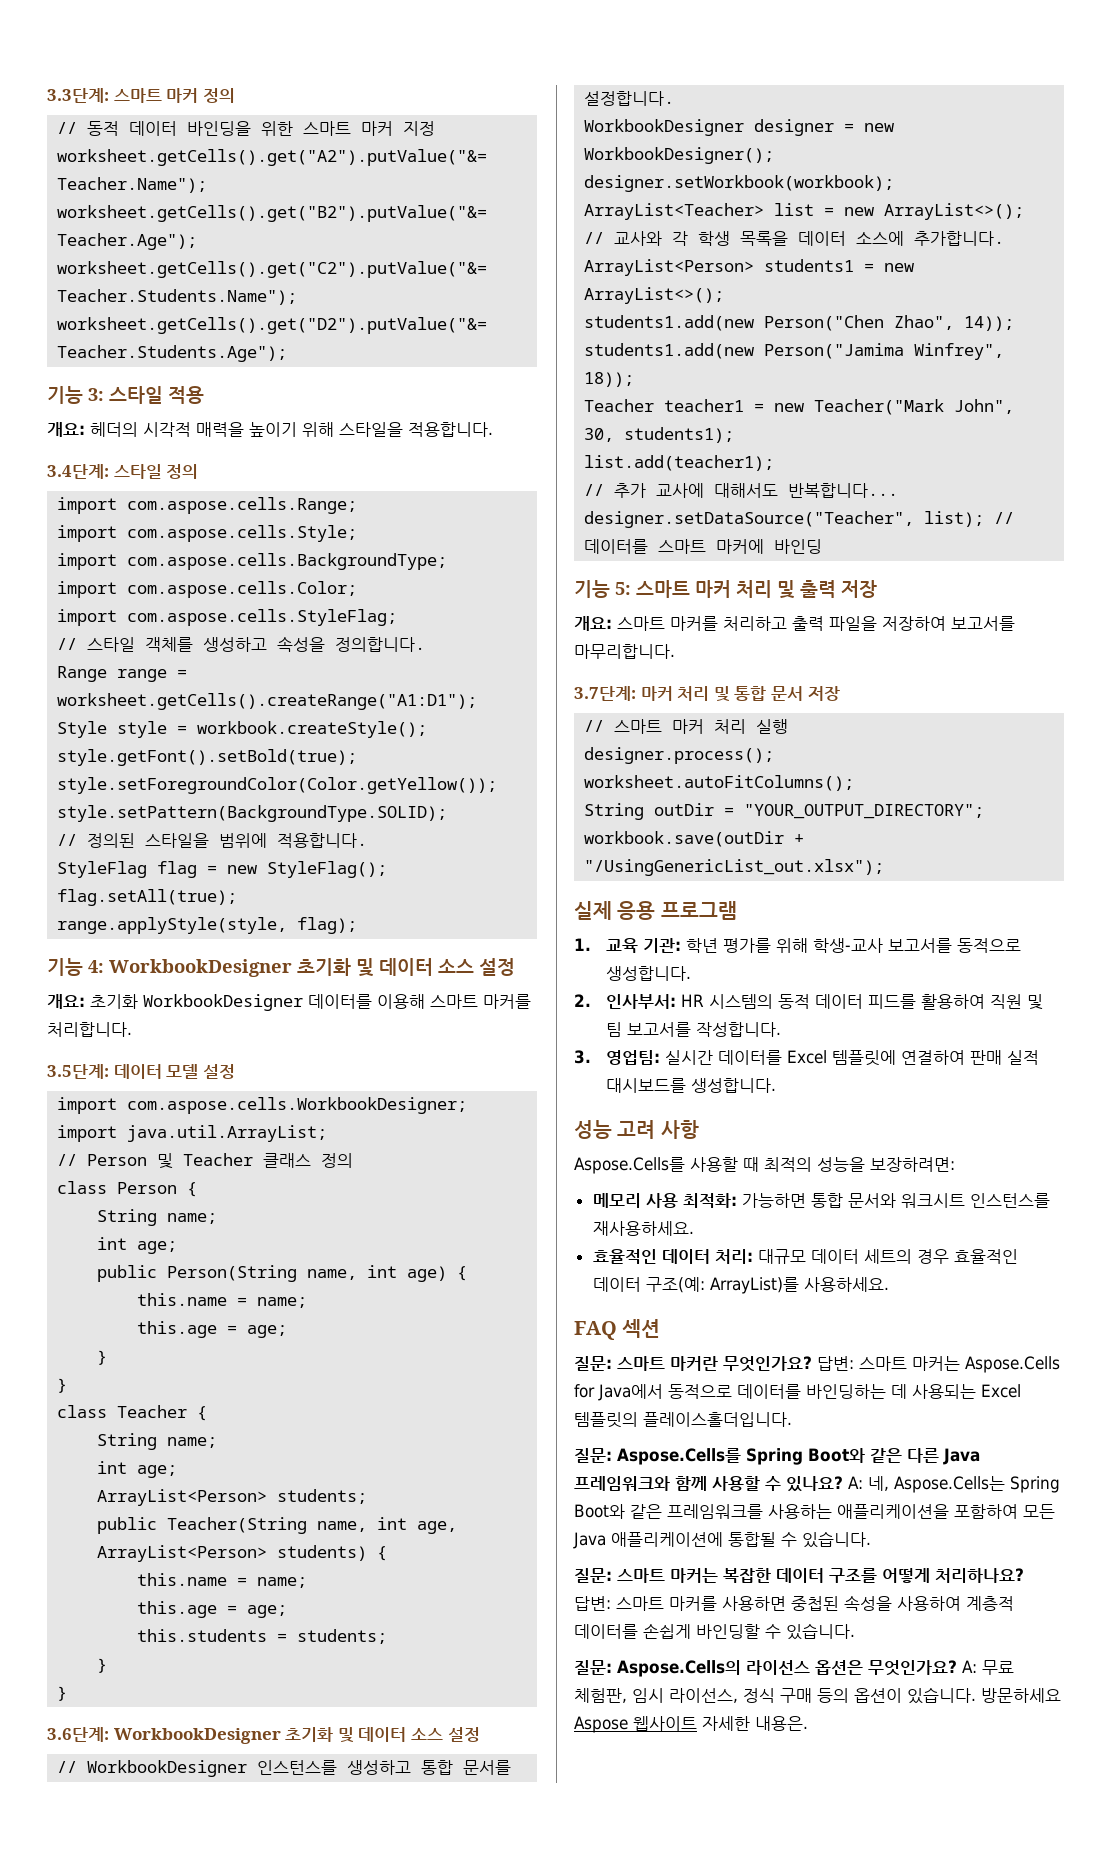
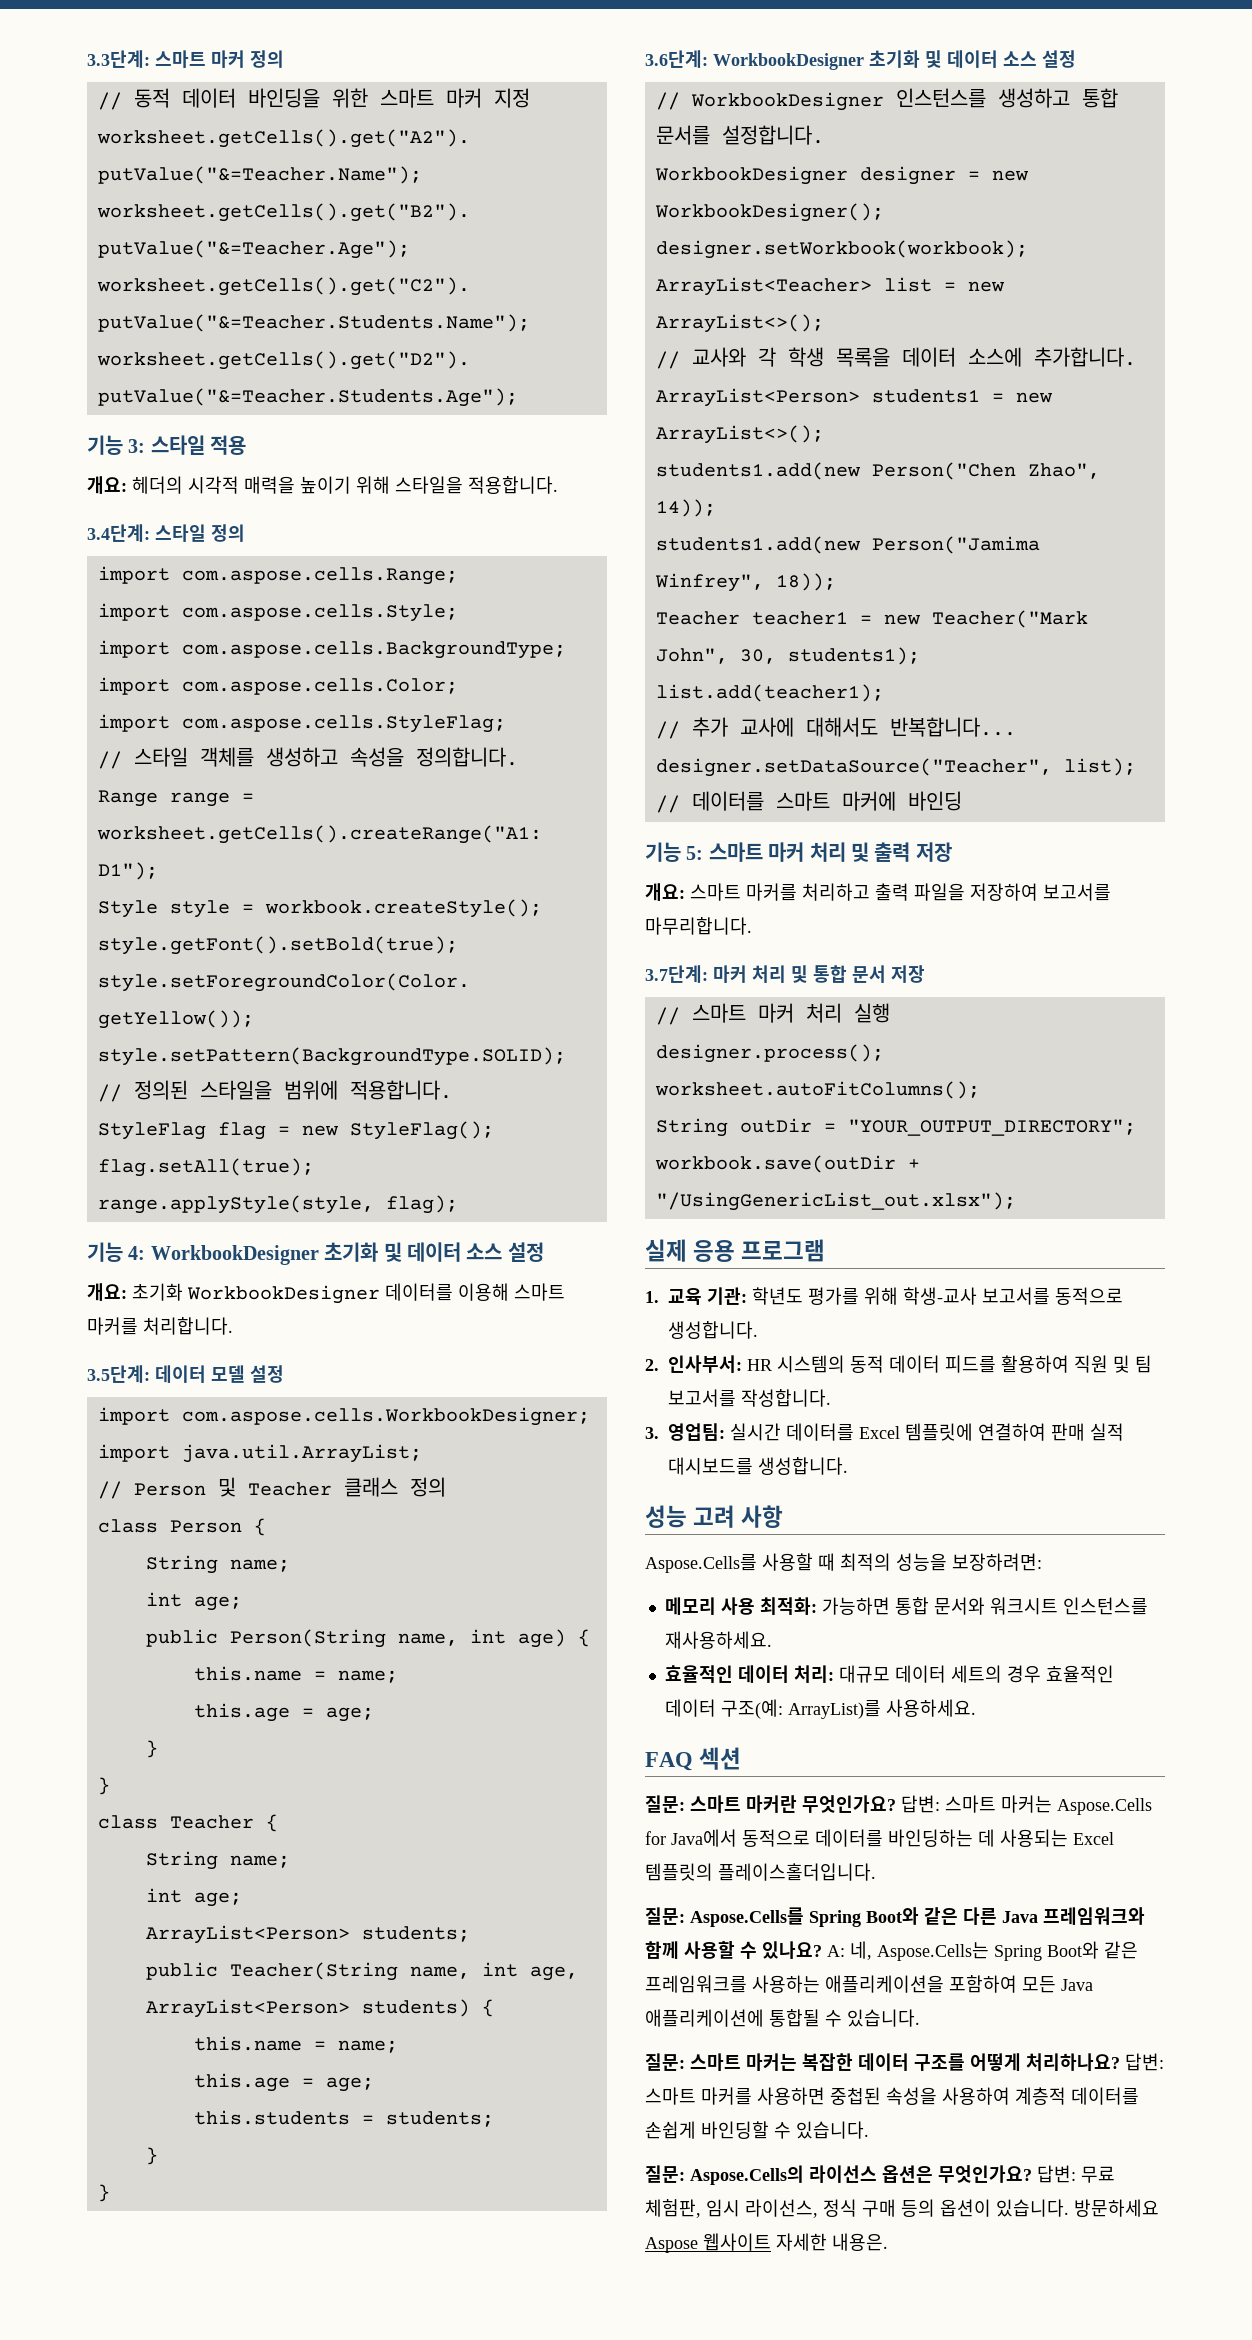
[686,938,719,953] 학년 -> [752,1287,803,1305] 학년도
[962,1660,977,1673] A: -> [1037,2165,1076,2183] 답변:

